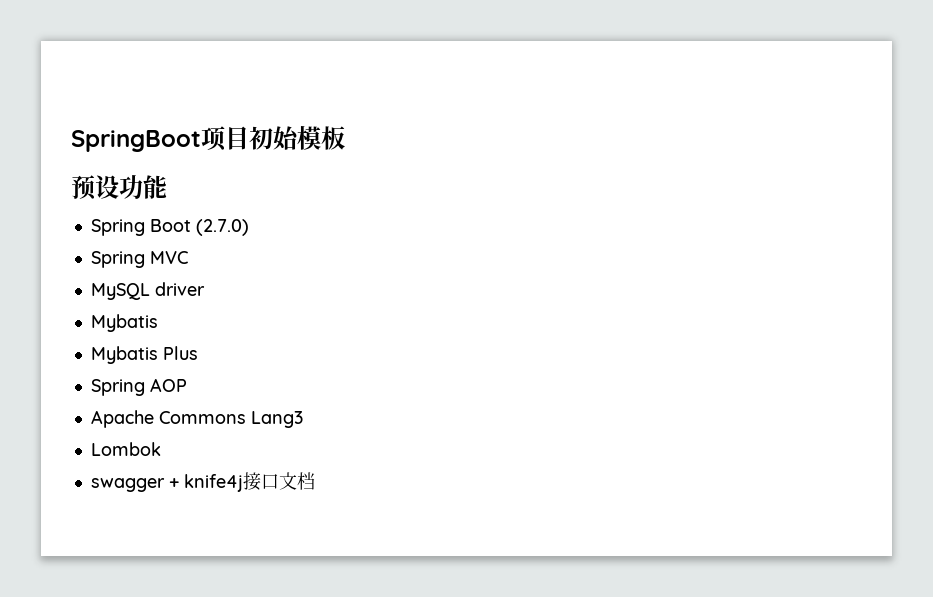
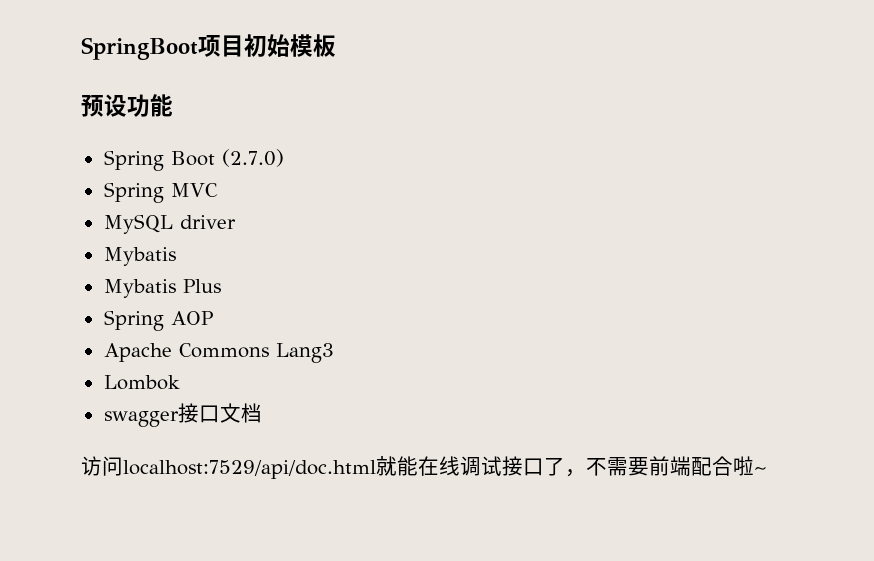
[168,474,243,492] + knife4j -> (179, 419) none
(315, 481) none -> [81,456,767,479] // 访问localhost:7529/api/doc.html就能在线调试接口了，不需要前端配合啦~

